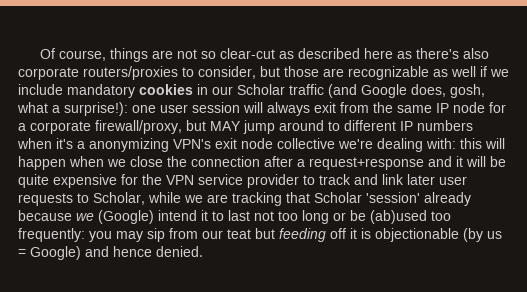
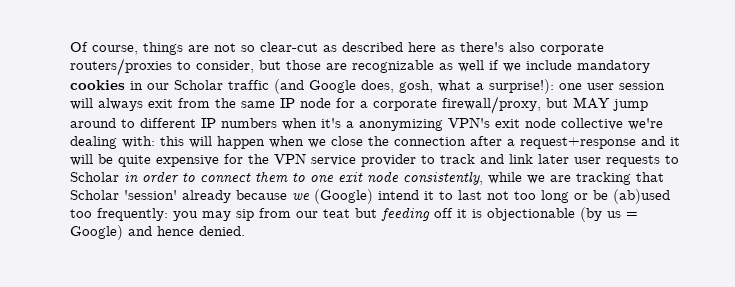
[93,192,145,205] Scholar, -> [70,171,483,185] Scholar in order to connect them to one exit node consistently,

